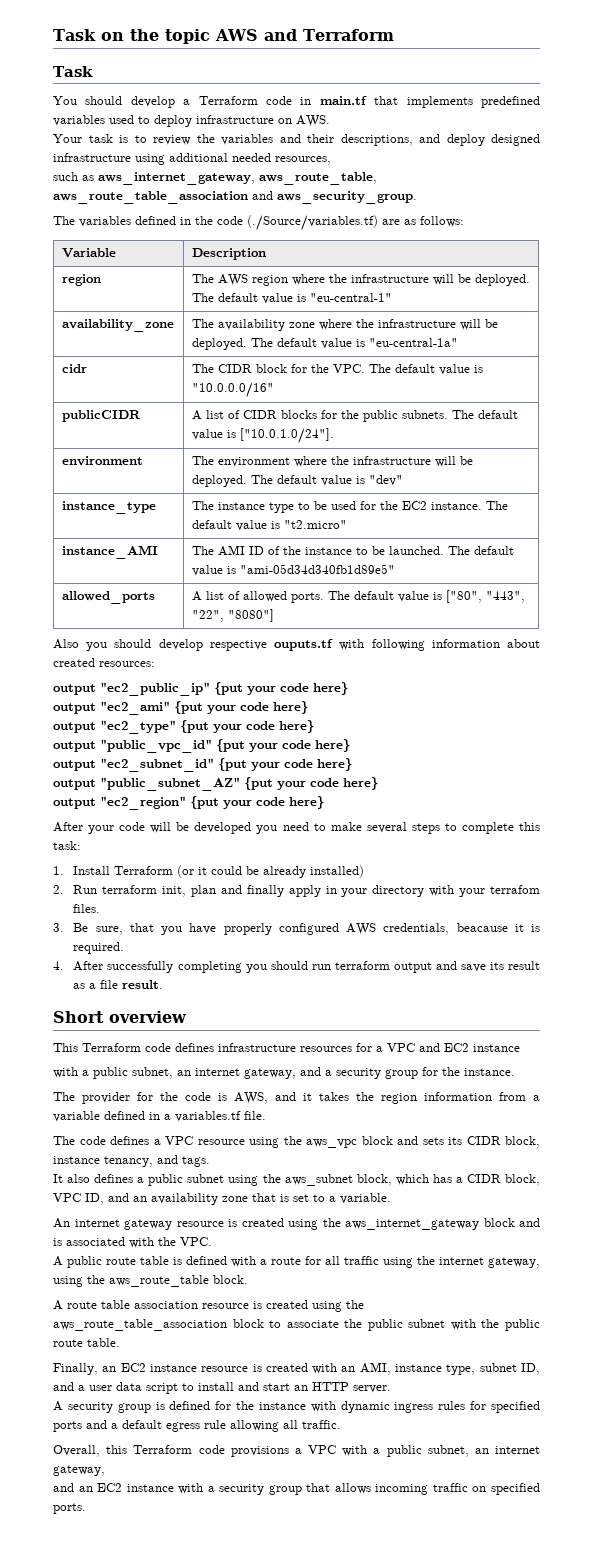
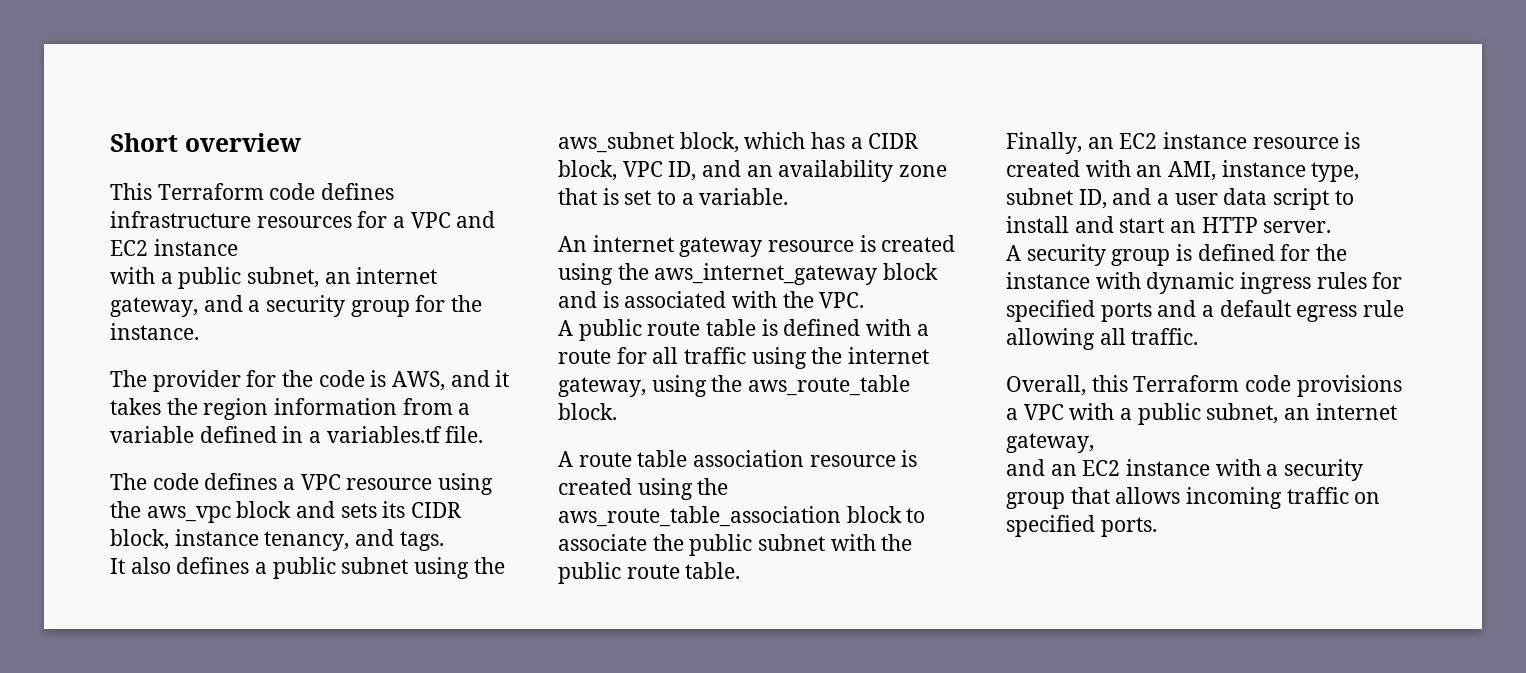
[53,29,394,44] [53,66,93,77] [53,96,540,108] [53,115,330,127] [53,134,540,146] [53,153,331,165] [53,172,377,185] [53,191,417,204] [53,215,464,231] [61,248,116,258] [191,248,266,260] [61,274,101,286] [191,274,530,286] [191,293,392,304] [61,319,174,332] [191,319,498,331] [191,338,458,350] [61,364,87,373] [191,364,483,375] [191,382,274,398] [61,410,141,422] [191,410,518,422] [191,428,334,444] [61,456,143,466] [191,456,473,467] [191,475,403,487] [61,501,156,514] [191,501,508,513] [191,520,347,531] [61,545,158,559] [191,545,514,556] [191,564,395,576] [61,591,155,604] [191,590,525,603] [191,609,274,622] [53,639,540,651] [53,658,155,667] [53,682,348,696] [53,701,308,715] [53,720,314,734] [53,739,350,753] [53,758,352,772] [53,777,378,791] [53,796,324,810] [53,822,540,834] [53,841,81,850] [53,865,365,878] [53,885,541,897] [73,904,101,913] [53,923,540,935] [73,942,125,954] [53,961,540,973] [73,980,164,989] Task on the topic AWS and Terraform // Task // You should develop a Terraform code in main.tf that implements predefined variables used to deploy infrastructure on AWS. // Your task is to review the variables and their descriptions, and deploy designed infrastructure using additional needed resources, // such as aws_internet_gateway, aws_route_table, aws_route_table_association and aws_security_group. // The variables defined in the code (./Source/variables.tf) are as follows: // Variable | Description // region | The AWS region where the infrastructure will be deployed. The default value is "eu-central-1" // availability_zone | The availability zone where the infrastructure will be deployed. The default value is "eu-central-1a" // cidr | The CIDR block for the VPC. The default value is "10.0.0.0/16" // publicCIDR | A list of CIDR blocks for the public subnets. The default value is ["10.0.1.0/24"]. // environment | The environment where the infrastructure will be deployed. The default value is "dev" // instance_type | The instance type to be used for the EC2 instance. The default value is "t2.micro" // instance_AMI | The AMI ID of the instance to be launched. The default value is "ami-05d34d340fb1d89e5" // allowed_ports | A list of allowed ports. The default value is ["80", "443", "22", "8080"] // Also you should develop respective ouputs.tf with following information about created resources: // output "ec2_public_ip" {put your code here} // output "ec2_ami" {put your code here} // output "ec2_type" {put your code here} // output "public_vpc_id" {put your code here} // output "ec2_subnet_id" {put your code here} // output "public_subnet_AZ" {put your code here} // output "ec2_region" {put your code here} // After your code will be developed you need to make several steps to complete this task: // 1. Install Terraform (or it could be already installed) // 2. Run terraform init, plan and finally apply in your directory with your terrafom files. // 3. Be sure, that you have properly configured AWS credentials, beacause it is required. // 4. After successfully completing you should run terraform output and save its result as a file result. // -> (110, 142) none

